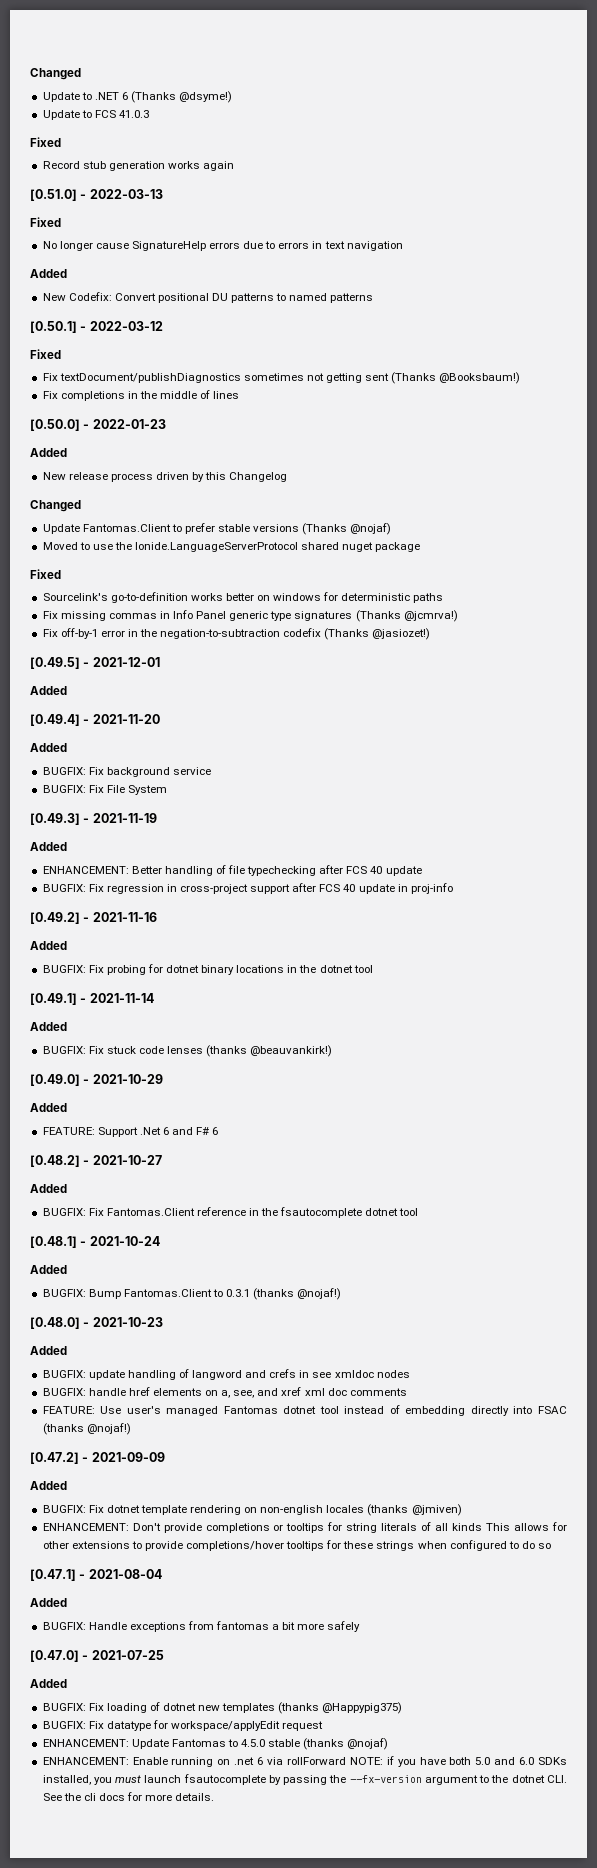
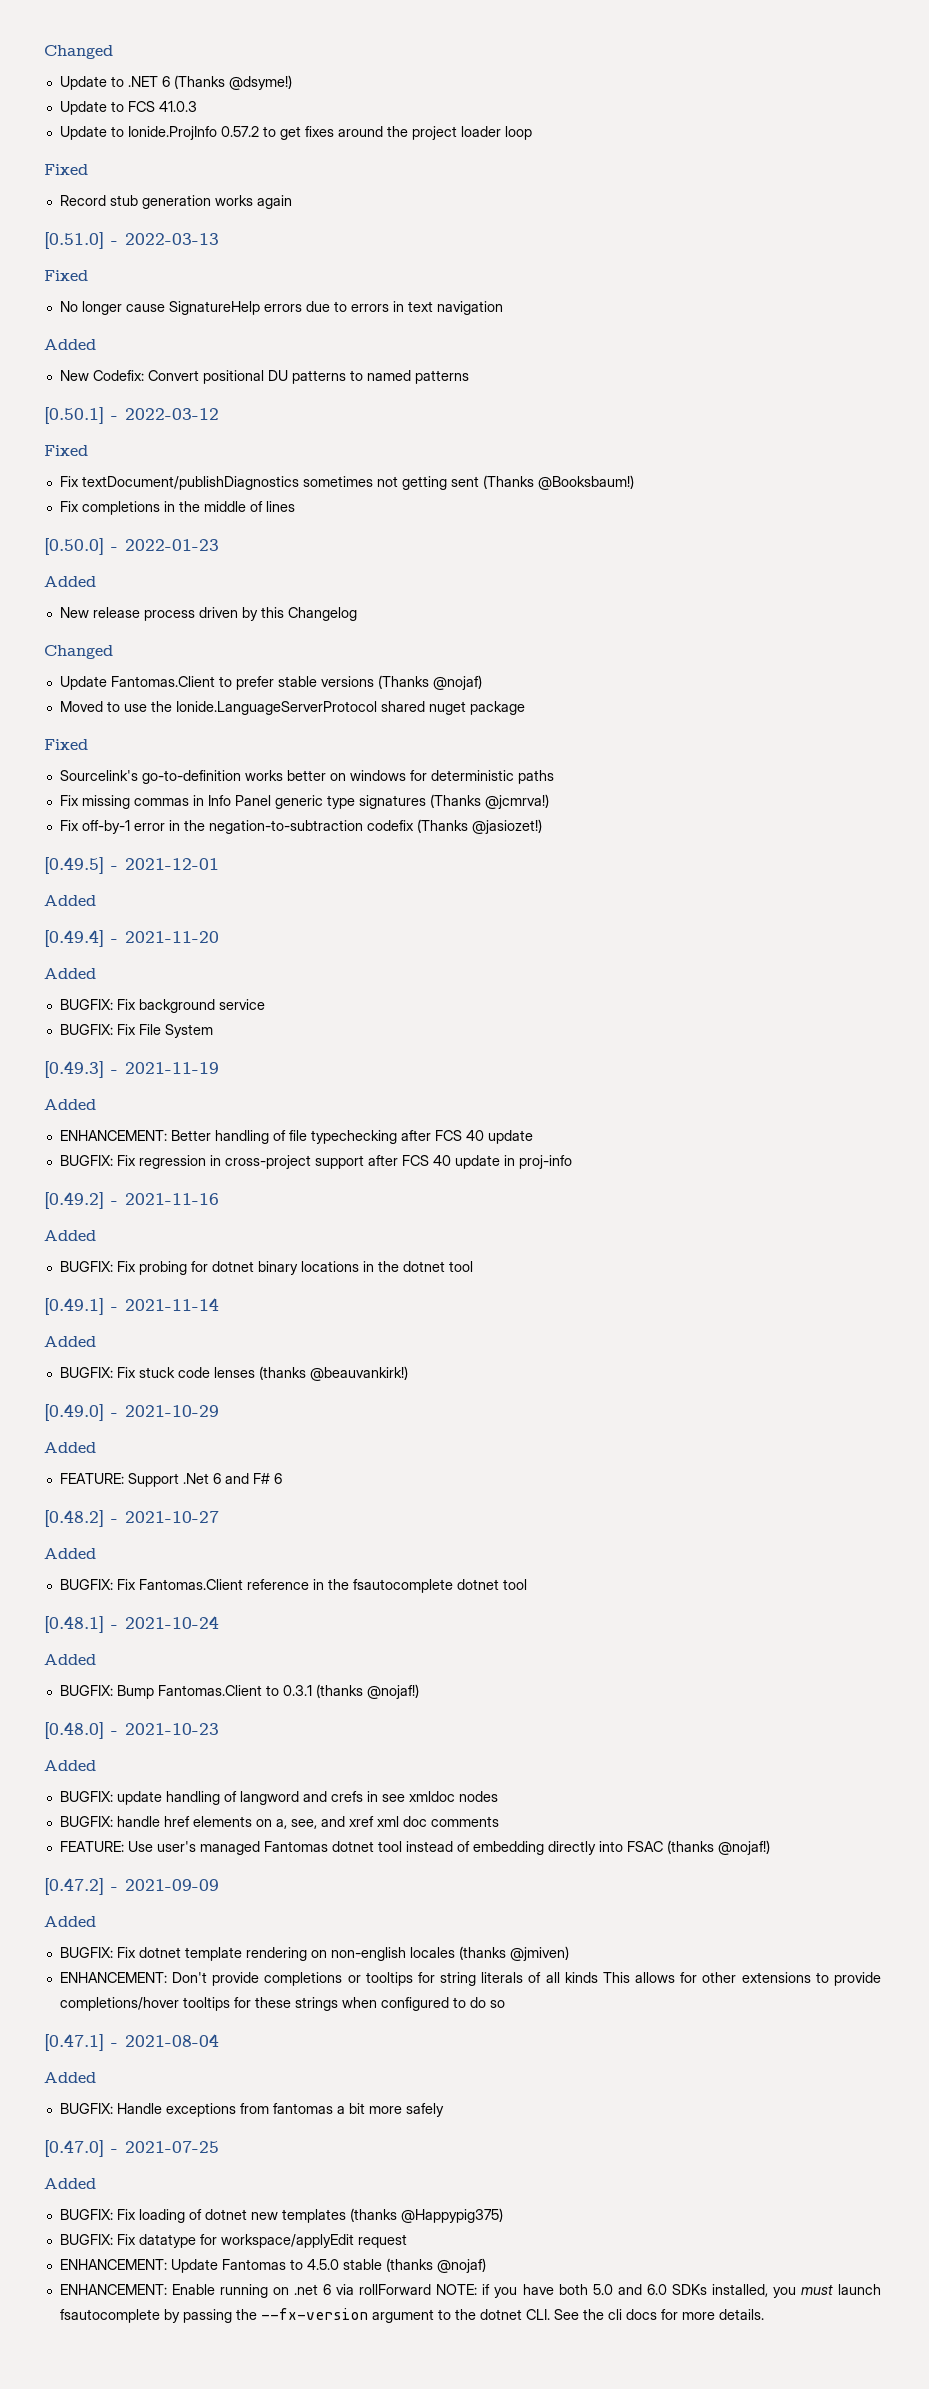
(149, 114) none -> [59,126,532,140] // Update to Ionide.ProjInfo 0.57.2 to get fixes around the project loader loop

